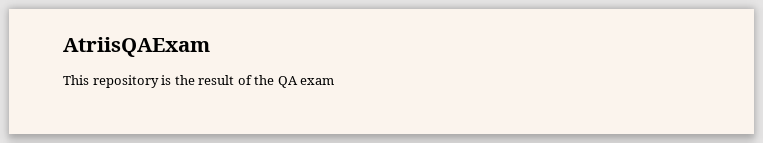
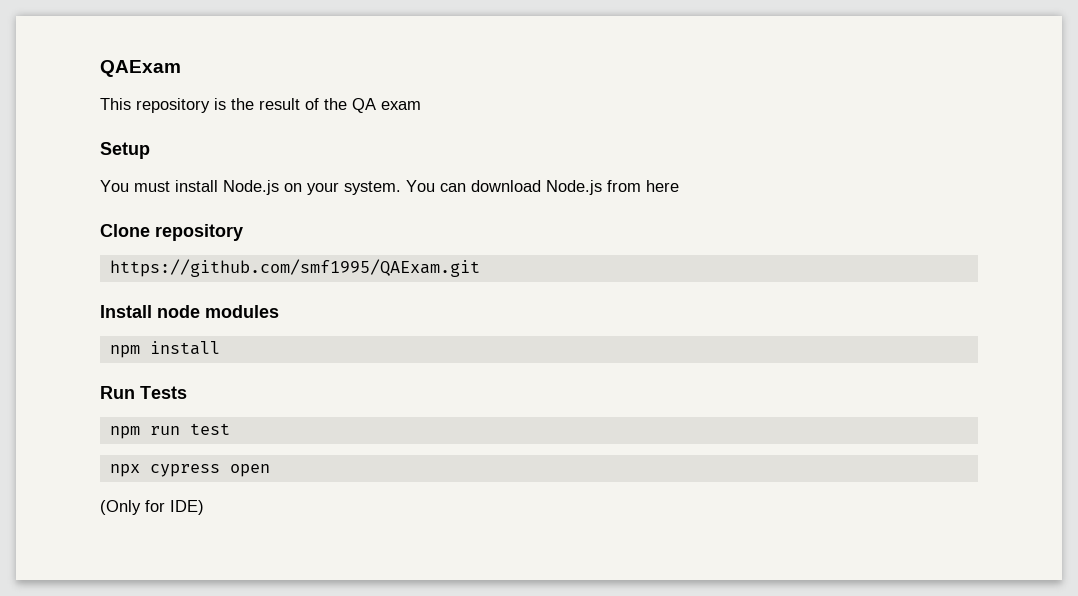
[63,37,210,57] AtriisQAExam -> [100,60,181,77] QAExam
(335, 81) none -> [100,142,150,159] [100,180,679,195] [100,224,243,241] [109,259,480,277] [100,305,279,318] [109,341,220,358] [100,386,187,399] [109,423,230,439] [109,464,270,477] [100,500,204,515] // Setup // You must install Node.js on your system. You can download Node.js from here // Clone repository // https://github.com/smf1995/QAExam.git // Install node modules // npm install // Run Tests // npm run test // npx cypress open // (Only for IDE)

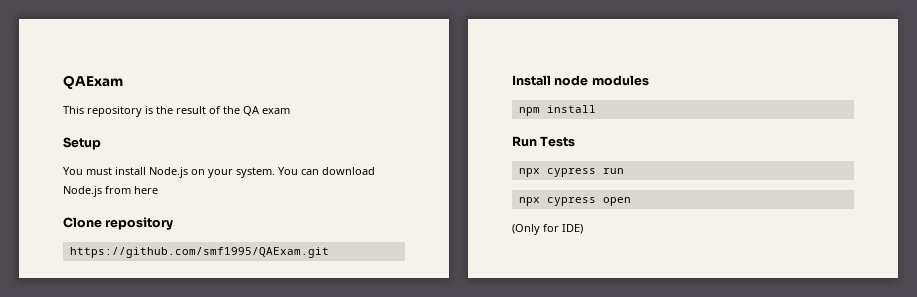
[109,426,140,439] npm -> [518,168,596,177] npx cypress
[189,423,230,435] test -> (624, 171) none

